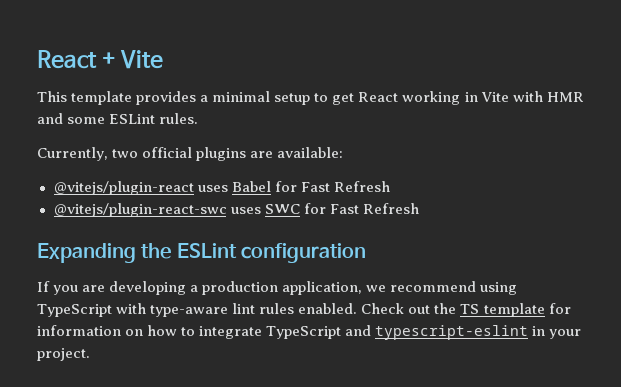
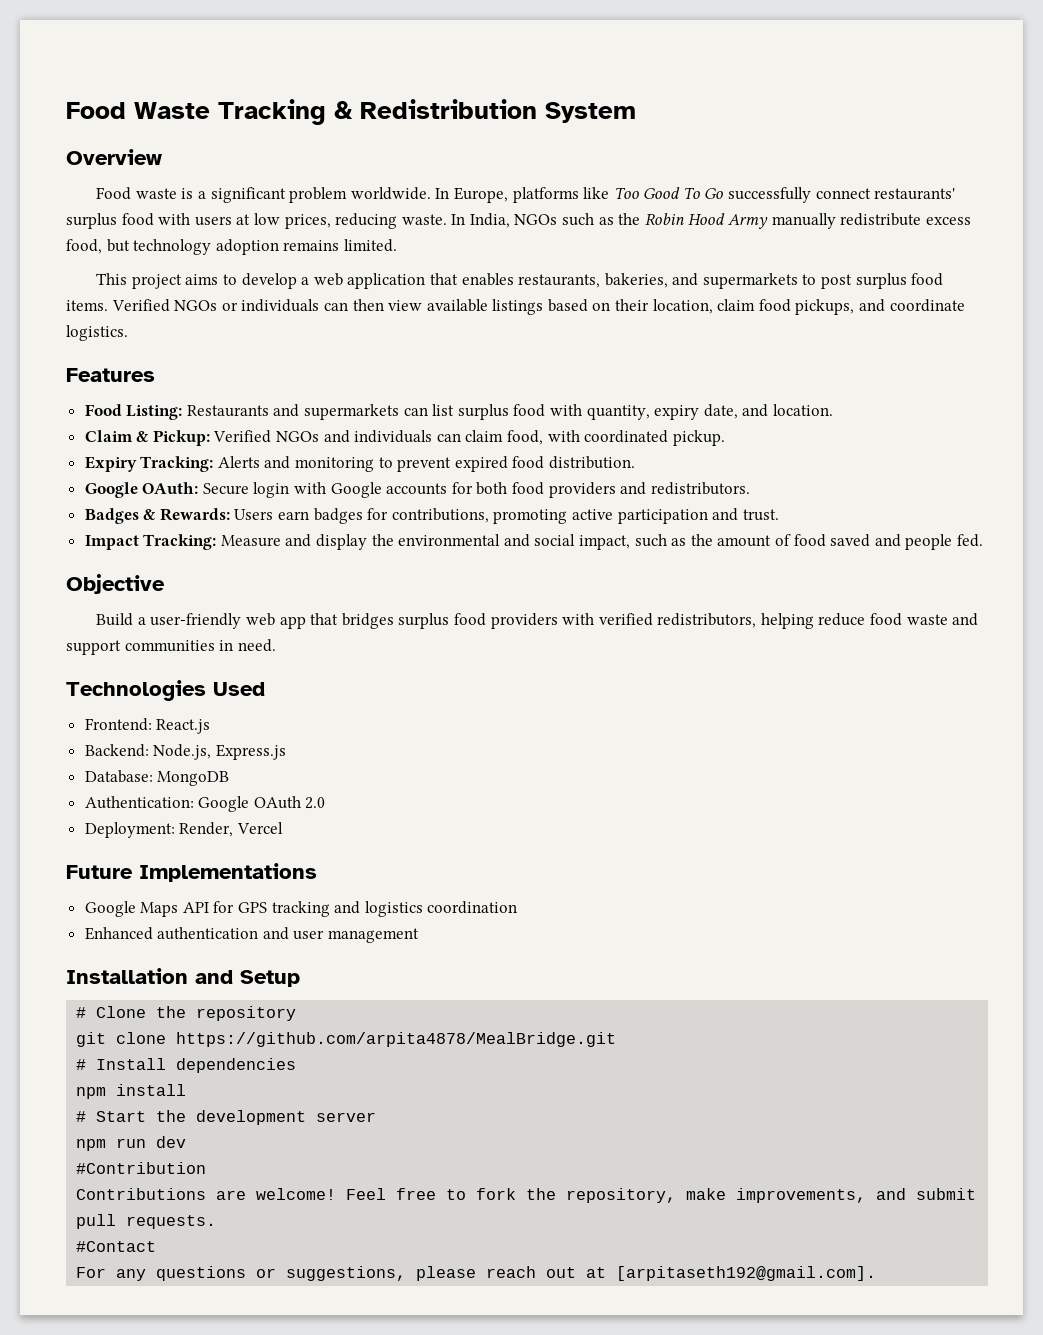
[37,50,164,69] [37,91,584,105] [37,113,199,124] [37,147,344,161] [53,181,390,195] [53,203,419,217] [37,243,366,263] [37,281,518,295] [37,303,571,317] [37,325,582,340] [37,348,90,361] React + Vite // This template provides a minimal setup to get React working in Vite with HMR and some ESLint rules. // Currently, two official plugins are available: // @vitejs/plugin-react uses Babel for Fast Refresh // @vitejs/plugin-react-swc uses SWC for Fast Refresh // Expanding the ESLint configuration // If you are developing a production application, we recommend using TypeScript with type-aware lint rules enabled. Check out the TS template for information on how to integrate TypeScript and typescript-eslint in your project. -> [66,99,636,125] [66,149,162,165] [96,187,956,203] [66,213,971,229] [66,239,397,255] [96,273,944,289] [66,299,965,315] [66,325,128,341] [66,368,155,382] [84,404,833,420] [84,430,725,446] [84,456,636,472] [84,482,750,498] [84,508,779,524] [84,534,983,550] [66,574,165,594] [96,613,979,629] [66,639,276,655] [66,680,265,701] [84,718,211,734] [84,744,286,760] [84,770,230,786] [84,796,326,812] [84,822,283,838] [66,863,317,882] [84,901,518,917] [84,927,420,943] [66,968,300,987] [76,1006,297,1021] [76,1032,617,1047] [76,1058,297,1073] [76,1084,187,1099] [76,1110,377,1125] [76,1136,187,1151] [76,1162,207,1174] [76,1188,977,1203] [76,1214,217,1229] [76,1241,157,1252] [76,1266,877,1281] Food Waste Tracking & Redistribution System // Overview // Food waste is a significant problem worldwide. In Europe, platforms like Too Good To Go successfully connect restaurants' surplus food with users at low prices, reducing waste. In India, NGOs such as the Robin Hood Army manually redistribute excess food, but technology adoption remains limited. // This project aims to develop a web application that enables restaurants, bakeries, and supermarkets to post surplus food items. Verified NGOs or individuals can then view available listings based on their location, claim food pickups, and coordinate logistics. // Features // Food Listing: Restaurants and supermarkets can list surplus food with quantity, expiry date, and location. // Claim & Pickup: Verified NGOs and individuals can claim food, with coordinated pickup. // Expiry Tracking: Alerts and monitoring to prevent expired food distribution. // Google OAuth: Secure login with Google accounts for both food providers and redistributors. // Badges & Rewards: Users earn badges for contributions, promoting active participation and trust. // Impact Tracking: Measure and display the environmental and social impact, such as the amount of food saved and people fed. // Objective // Build a user-friendly web app that bridges surplus food providers with verified redistributors, helping reduce food waste and support communities in need. // Technologies Used // Frontend: React.js // Backend: Node.js, Express.js // Database: MongoDB // Authentication: Google OAuth 2.0 // Deployment: Render, Vercel // Future Implementations // Google Maps API for GPS tracking and logistics coordination // Enhanced authentication and user management // Installation and Setup // # Clone the repository // git clone https://github.com/arpita4878/MealBridge.git // # Install dependencies // npm install // # Start the development server // npm run dev // #Contribution // Contributions are welcome! Feel free to fork the repository, make improvements, and submit pull requests. // #Contact // For any questions or suggestions, please reach out at [arpitaseth192@gmail.com].

